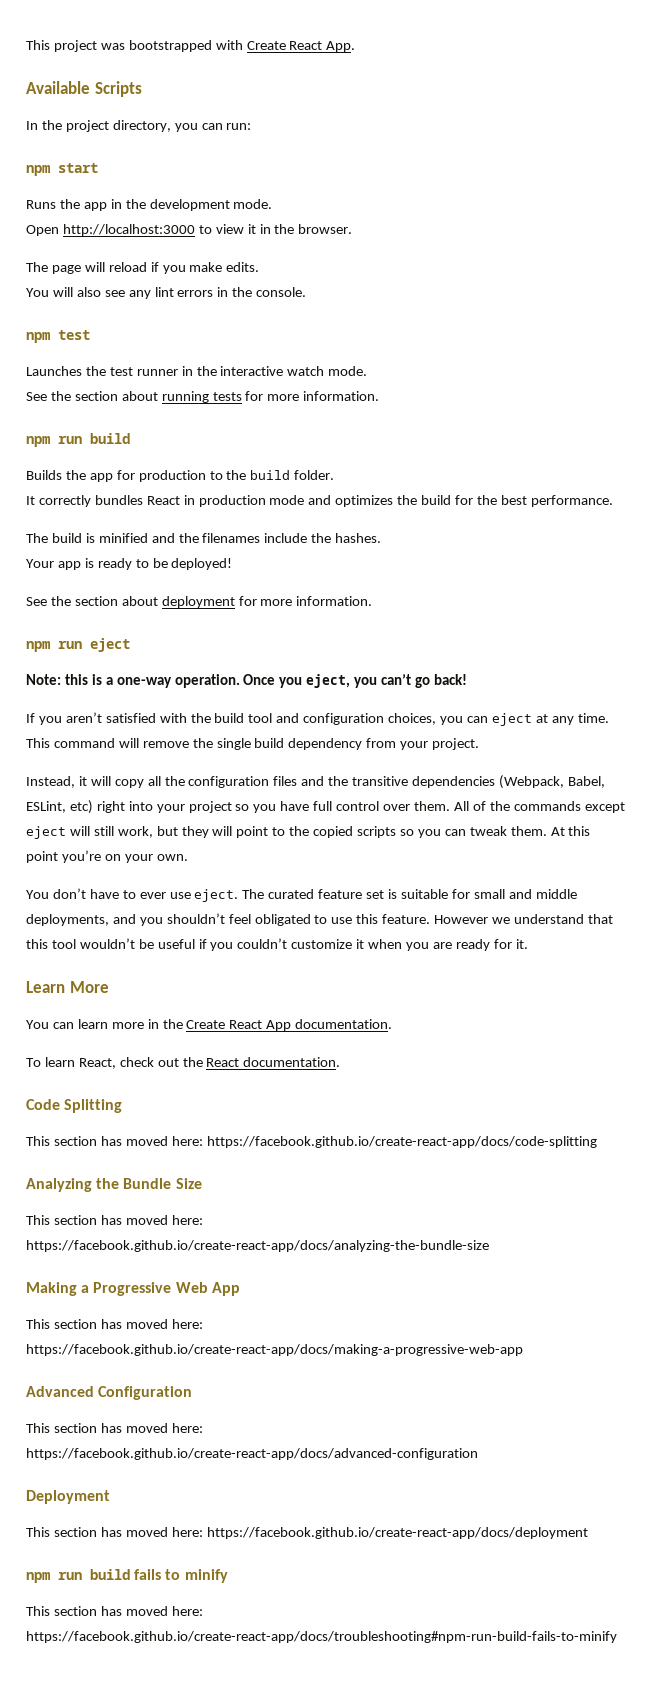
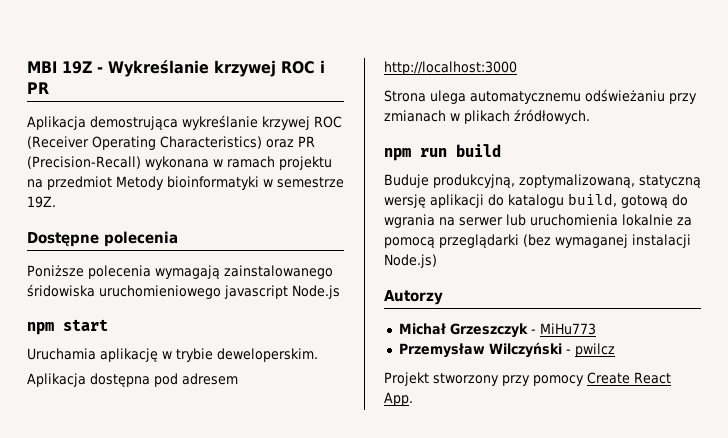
[26,40,356,52] [26,81,142,97] [26,120,252,132] [26,163,98,176] [26,199,273,211] [26,224,353,236] [26,262,260,274] [26,287,307,299] [26,330,90,343] [26,366,368,376] [26,391,380,403] [26,433,130,447] [26,470,335,482] [26,495,613,507] [26,533,382,543] [26,558,233,570] [26,596,373,608] [26,638,130,652] [26,674,467,688] [26,712,609,726] [26,738,480,750] [26,775,605,789] [26,800,625,814] [26,826,591,839] [26,850,188,863] [26,888,577,902] [26,913,613,926] [26,938,528,951] [26,981,109,993] [26,1019,393,1031] [26,1057,341,1069] [26,1099,123,1113] [26,1136,597,1148] [26,1178,202,1192] [26,1215,203,1225] [26,1240,489,1252] [26,1282,240,1296] [26,1319,203,1329] [26,1344,523,1356] [26,1386,193,1400] [26,1423,203,1433] [26,1448,478,1460] [26,1490,110,1504] [26,1527,588,1539] [26,1569,228,1583] [26,1606,203,1616] [26,1631,617,1643] This project was bootstrapped with Create React App. // Available Scripts // In the project directory, you can run: // npm start // Runs the app in the development mode. // Open http://localhost:3000 to view it in the browser. // The page will reload if you make edits. // You will also see any lint errors in the console. // npm test // Launches the test runner in the interactive watch mode. // See the section about running tests for more information. // npm run build // Builds the app for production to the build folder. // It correctly bundles React in production mode and optimizes the build for the best performance. // The build is minified and the filenames include the hashes. // Your app is ready to be deployed! // See the section about deployment for more information. // npm run eject // Note: this is a one-way operation. Once you eject, you can’t go back! // If you aren’t satisfied with the build tool and configuration choices, you can eject at any time. This command will remove the single build dependency from your project. // Instead, it will copy all the configuration files and the transitive dependencies (Webpack, Babel, ESLint, etc) right into your project so you have full control over them. All of the commands except eject will still work, but they will point to the copied scripts so you can tweak them. At this point you’re on your own. // You don’t have to ever use eject. The curated feature set is suitable for small and middle deployments, and you shouldn’t feel obligated to use this feature. However we understand that this tool wouldn’t be useful if you couldn’t customize it when you are ready for it. // Learn More // You can learn more in the Create React App documentation. // To learn React, check out the React documentation. // Code Splitting // This section has moved here: https://facebook.github.io/create-react-app/docs/code-splitting // Analyzing the Bundle Size // This section has moved here: https://facebook.github.io/create-react-app/docs/analyzing-the-bundle-size // Making a Progressive Web App // This section has moved here: https://facebook.github.io/create-react-app/docs/making-a-progressive-web-app // Advanced Configuration // This section has moved here: https://facebook.github.io/create-react-app/docs/advanced-configuration // Deployment // This section has moved here: https://facebook.github.io/create-react-app/docs/deployment // npm run build fails to minify // This section has moved here: https://facebook.github.io/create-react-app/docs/troubleshooting#npm-run-build-fails-to-minify -> [27,60,325,77] [27,82,49,94] [27,115,342,130] [27,136,315,150] [27,156,332,170] [27,176,344,190] [27,196,56,208] [27,231,178,247] [27,265,333,279] [27,284,340,299] [27,319,108,335] [27,348,318,362] [27,373,238,387] [384,61,517,75] [384,89,697,104] [384,109,590,124] [384,144,501,161] [384,174,701,188] [384,193,688,208] [384,214,692,228] [384,234,691,248] [384,254,437,268] [384,290,443,305] [398,323,596,338] [398,342,615,358] [384,372,671,386] [384,392,413,406] MBI 19Z - Wykreślanie krzywej ROC i PR // Aplikacja demostrująca wykreślanie krzywej ROC (Receiver Operating Characteristics) oraz PR (Precision-Recall) wykonana w ramach projektu na przedmiot Metody bioinformatyki w semestrze 19Z. // Dostępne polecenia // Poniższe polecenia wymagają zainstalowanego śridowiska uruchomieniowego javascript Node.js // npm start // Uruchamia aplikację w trybie deweloperskim. // Aplikacja dostępna pod adresem http://localhost:3000 // Strona ulega automatycznemu odświeżaniu przy zmianach w plikach źródłowych. // npm run build // Buduje produkcyjną, zoptymalizowaną, statyczną wersję aplikacji do katalogu build, gotową do wgrania na serwer lub uruchomienia lokalnie za pomocą przeglądarki (bez wymaganej instalacji Node.js) // Autorzy // Michał Grzeszczyk - MiHu773 // Przemysław Wilczyński - pwilcz // Projekt stworzony przy pomocy Create React App.

